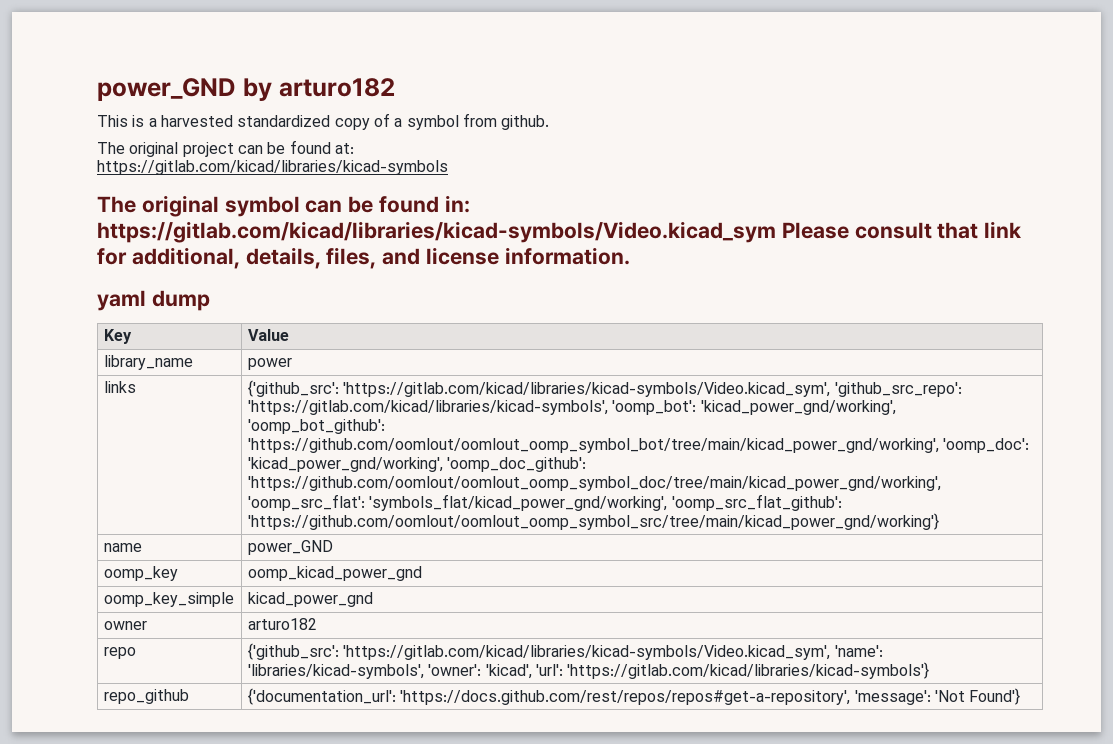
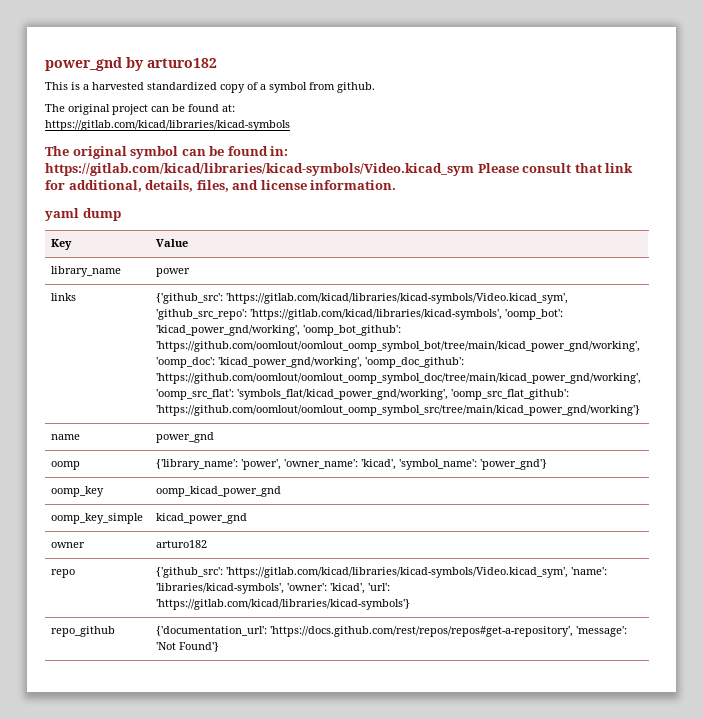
[97,78,236,101] power_GND -> [45,57,122,71] power_gnd
[247,540,333,555] power_GND -> [156,432,215,443] [51,461,81,470] [156,459,548,470] power_gnd // oomp | {'library_name': 'power', 'owner_name': 'kicad', 'symbol_name': 'power_gnd'}

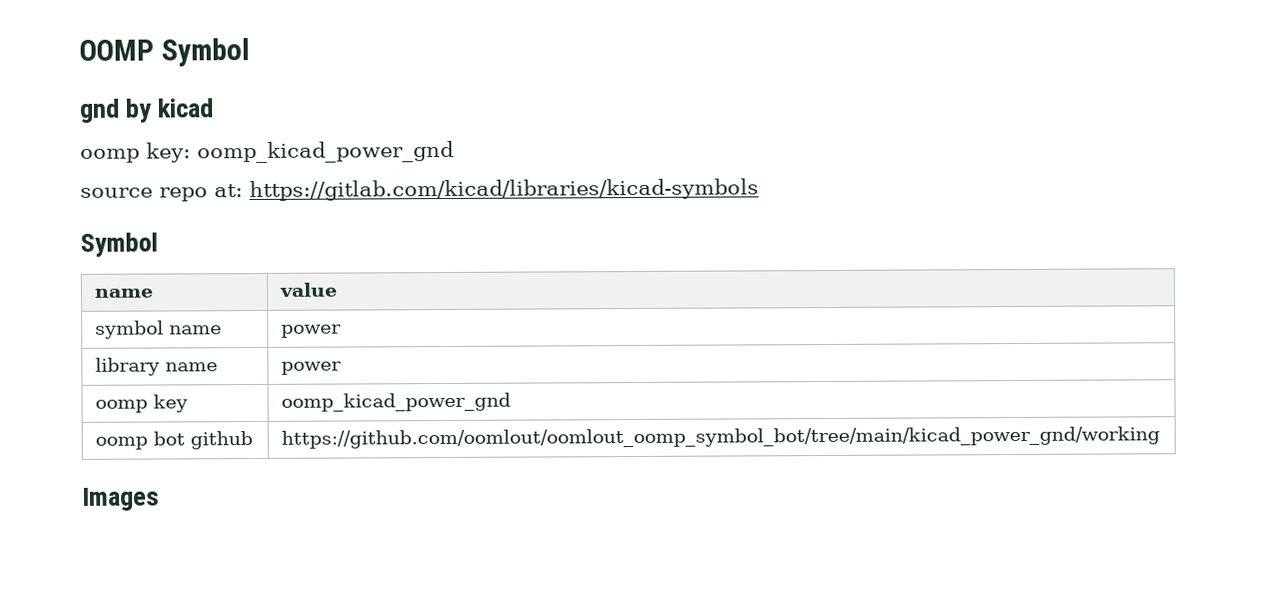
[45,57,217,71] [45,82,375,93] [45,104,219,115] power_gnd by arturo182 // This is a harvested standardized copy of a symbol from github. // The original project can be found -> [79,38,250,67] [79,98,215,123] [80,140,454,164] [80,187,208,202] OOMP Symbol // gnd by kicad // oomp key: oomp_kicad_power_gnd // source repo
(235, 108) // -> (243, 191) none
[45,146,289,159] [45,163,634,176] [45,180,397,192] [45,208,121,221] [51,239,73,250] [156,239,189,247] [51,266,122,277] [156,268,191,277] [51,293,77,301] [156,293,569,304] [156,309,564,320] [156,325,402,336] [156,341,641,352] [156,357,465,368] [156,373,642,384] [156,389,570,400] [156,405,641,416] [51,434,81,440] [156,432,215,443] [51,461,81,470] [156,459,548,470] [51,486,105,497] [156,486,282,497] [51,513,144,524] [156,513,248,524] [51,542,86,548] [156,540,208,548] [51,569,76,578] [156,567,608,578] [156,583,391,594] [156,599,411,610] [51,626,116,637] [156,626,628,637] [156,642,220,652] The original symbol can be found in: https://gitlab.com/kicad/libraries/kicad-symbols/Video.kicad_sym Please consult that link for additional, details, files, and license information. // yaml dump // Key | Value // library_name | power // links | {'github_src': 'https://gitlab.com/kicad/libraries/kicad-symbols/Video.kicad_sym', 'github_src_repo': 'https://gitlab.com/kicad/libraries/kicad-symbols', 'oomp_bot': 'kicad_power_gnd/working', 'oomp_bot_github': 'https://github.com/oomlout/oomlout_oomp_symbol_bot/tree/main/kicad_power_gnd/working', 'oomp_doc': 'kicad_power_gnd/working', 'oomp_doc_github': 'https://github.com/oomlout/oomlout_oomp_symbol_doc/tree/main/kicad_power_gnd/working', 'oomp_src_flat': 'symbols_flat/kicad_power_gnd/working', 'oomp_src_flat_github': 'https://github.com/oomlout/oomlout_oomp_symbol_src/tree/main/kicad_power_gnd/working'} // name | power_gnd // oomp | {'library_name': 'power', 'owner_name': 'kicad', 'symbol_name': 'power_gnd'} // oomp_key | oomp_kicad_power_gnd // oomp_key_simple | kicad_power_gnd // owner | arturo182 // repo | {'github_src': 'https://gitlab.com/kicad/libraries/kicad-symbols/Video.kicad_sym', 'name': 'libraries/kicad-symbols', 'owner': 'kicad', 'url': 'https://gitlab.com/kicad/libraries/kicad-symbols'} // repo_github | {'documentation_url': 'https://docs.github.com/rest/repos/repos#get-a-repository', 'message': 'Not Found'} -> [80,232,158,257] [93,288,153,298] [278,282,337,297] [94,320,222,339] [280,324,342,338] [94,357,218,376] [280,361,342,375] [94,394,188,413] [280,392,511,412] [94,431,253,450] [280,426,1160,449] [81,487,160,511] Symbol // name | value // symbol name | power // library name | power // oomp key | oomp_kicad_power_gnd // oomp bot github | https://github.com/oomlout/oomlout_oomp_symbol_bot/tree/main/kicad_power_gnd/working // Images

